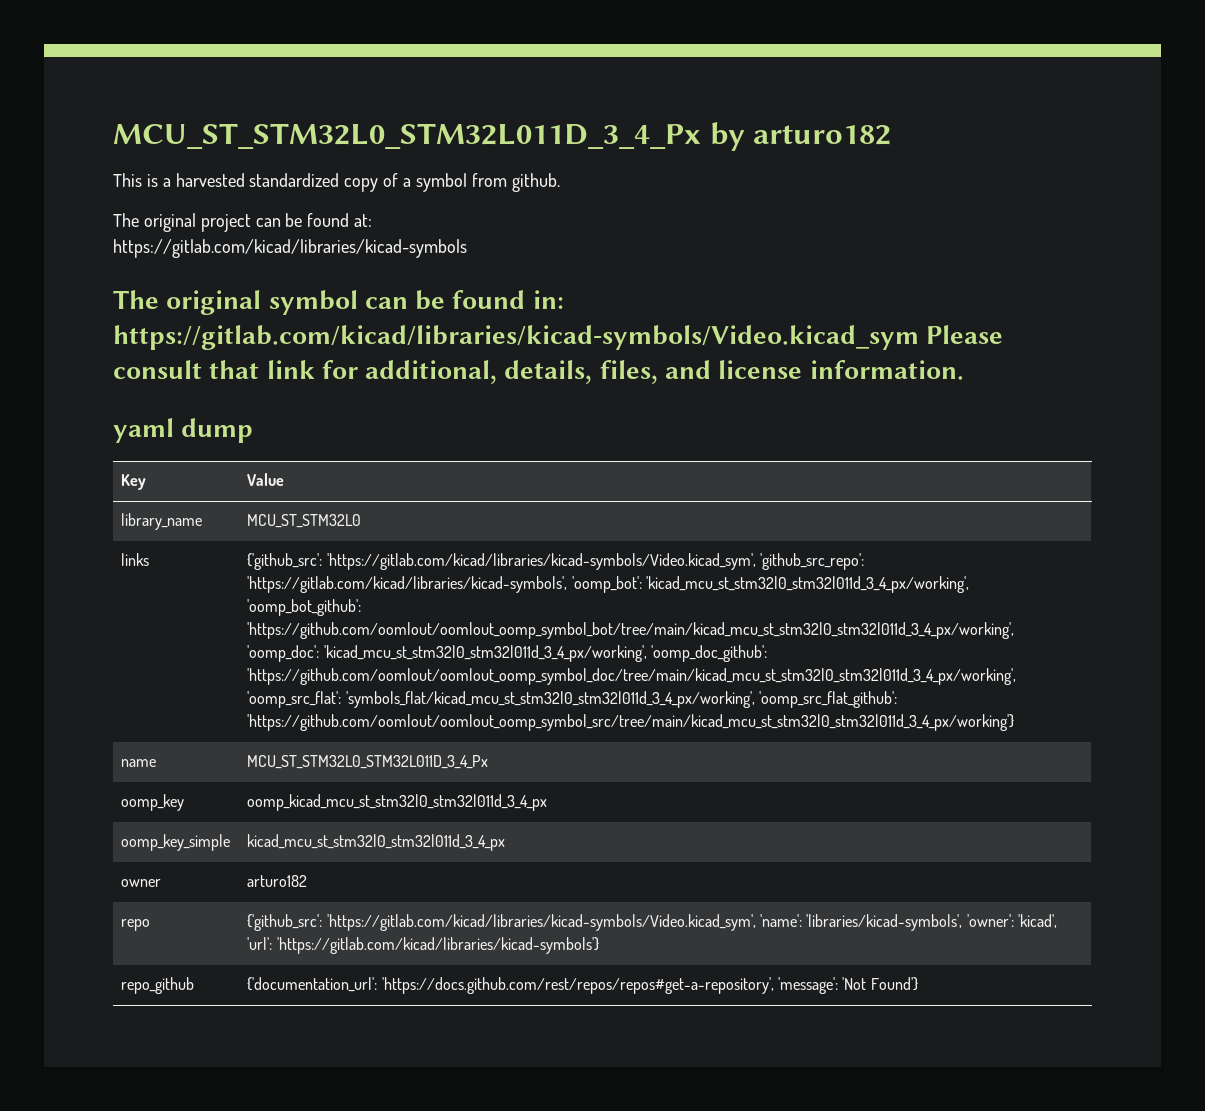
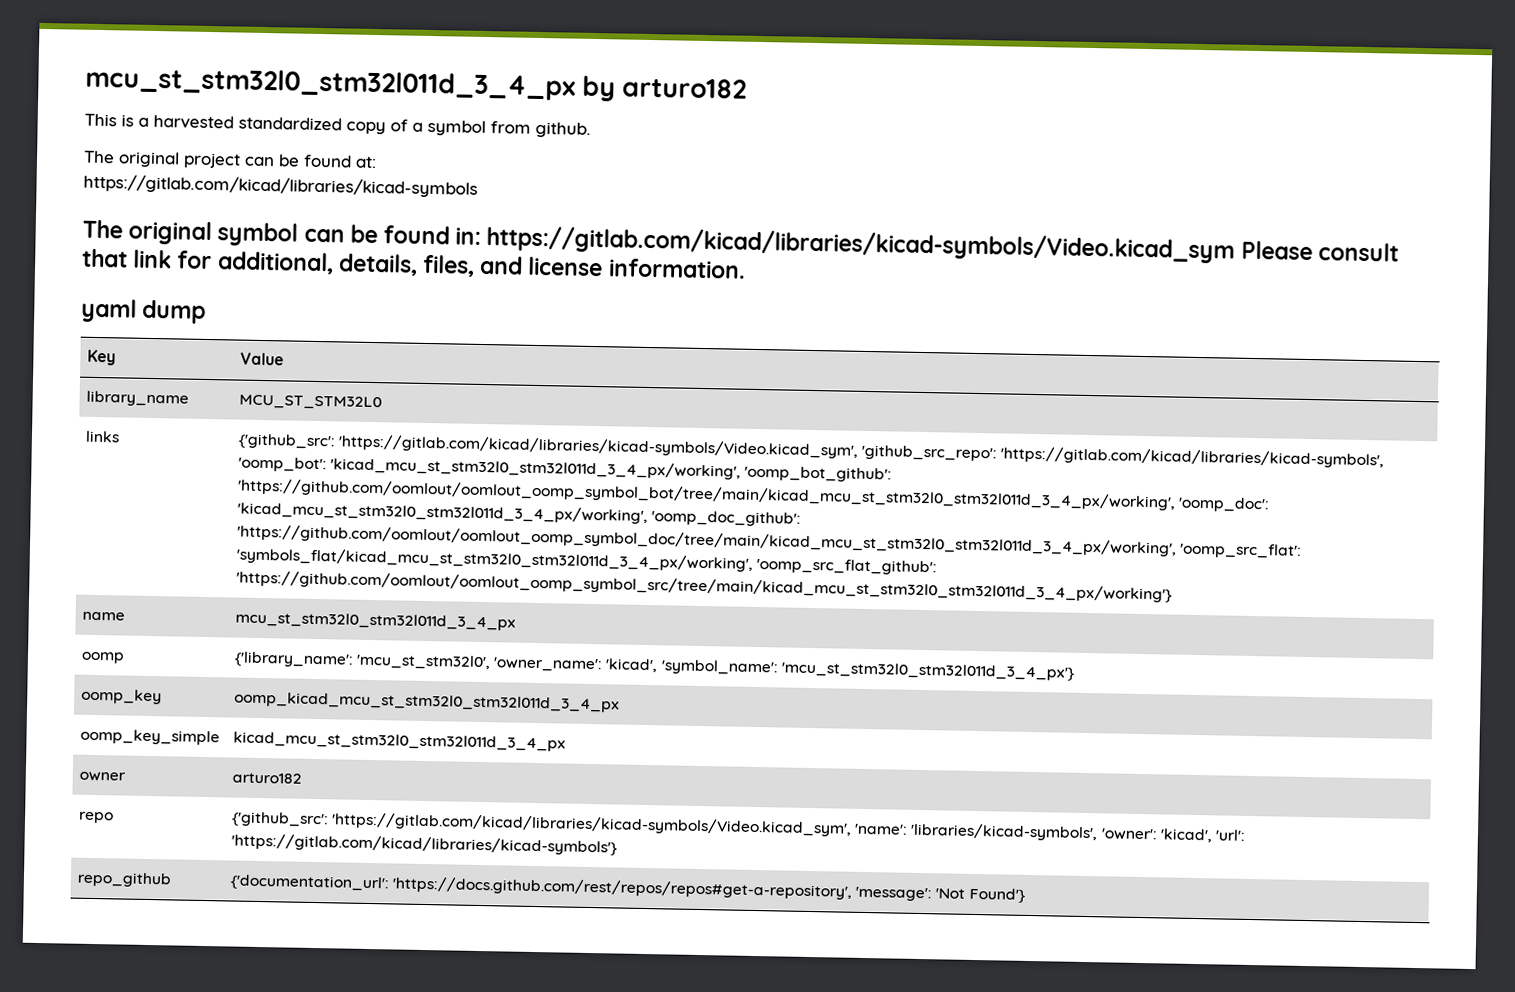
[113,123,701,149] MCU_ST_STM32L0_STM32L011D_3_4_Px -> [85,66,576,101] mcu_st_stm32l0_stm32l011d_3_4_px
[247,755,489,769] MCU_ST_STM32L0_STM32L011D_3_4_Px -> [234,611,516,631] [80,651,125,664] [233,651,1075,681] mcu_st_stm32l0_stm32l011d_3_4_px // oomp | {'library_name': 'mcu_st_stm32l0', 'owner_name': 'kicad', 'symbol_name': 'mcu_st_stm32l0_stm32l011d_3_4_px'}

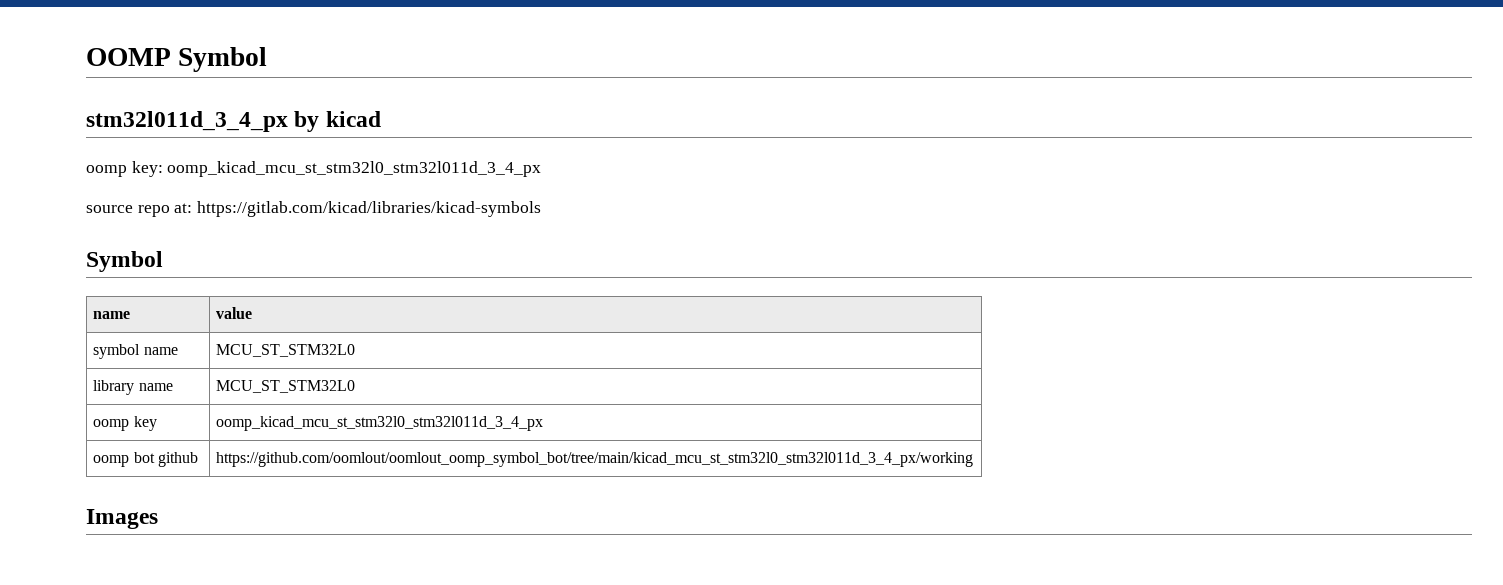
[85,66,748,102] [84,113,591,138] [83,150,352,169] mcu_st_stm32l0_stm32l011d_3_4_px by arturo182 // This is a harvested standardized copy of a symbol from github. // The original project can be found -> [86,47,268,72] [86,111,381,132] [86,161,542,177] [86,205,170,217] OOMP Symbol // stm32l011d_3_4_px by kicad // oomp key: oomp_kicad_mcu_st_stm32l0_stm32l011d_3_4_px // source repo
(377, 162) // -> (193, 208) none
[82,219,1399,264] [82,248,746,279] [81,298,207,324] [86,349,116,366] [239,352,284,366] [85,390,189,407] [238,394,382,411] [84,430,120,443] [237,433,1385,469] [237,456,893,483] [236,478,1271,513] [236,501,802,527] [236,524,1303,559] [235,547,938,576] [235,570,1173,603] [81,611,125,621] [234,611,516,631] [80,651,125,664] [233,651,1075,681] [80,688,162,705] [233,691,620,713] [79,728,220,746] [232,731,566,752] [78,771,126,782] [231,772,302,784] [77,811,114,824] [230,811,1246,843] [230,833,618,856] [76,871,172,888] [229,874,1026,903] The original symbol can be found in: https://gitlab.com/kicad/libraries/kicad-symbols/Video.kicad_sym Please consult that link for additional, details, files, and license information. // yaml dump // Key | Value // library_name | MCU_ST_STM32L0 // links | {'github_src': 'https://gitlab.com/kicad/libraries/kicad-symbols/Video.kicad_sym', 'github_src_repo': 'https://gitlab.com/kicad/libraries/kicad-symbols', 'oomp_bot': 'kicad_mcu_st_stm32l0_stm32l011d_3_4_px/working', 'oomp_bot_github': 'https://github.com/oomlout/oomlout_oomp_symbol_bot/tree/main/kicad_mcu_st_stm32l0_stm32l011d_3_4_px/working', 'oomp_doc': 'kicad_mcu_st_stm32l0_stm32l011d_3_4_px/working', 'oomp_doc_github': 'https://github.com/oomlout/oomlout_oomp_symbol_doc/tree/main/kicad_mcu_st_stm32l0_stm32l011d_3_4_px/working', 'oomp_src_flat': 'symbols_flat/kicad_mcu_st_stm32l0_stm32l011d_3_4_px/working', 'oomp_src_flat_github': 'https://github.com/oomlout/oomlout_oomp_symbol_src/tree/main/kicad_mcu_st_stm32l0_stm32l011d_3_4_px/working'} // name | mcu_st_stm32l0_stm32l011d_3_4_px // oomp | {'library_name': 'mcu_st_stm32l0', 'owner_name': 'kicad', 'symbol_name': 'mcu_st_stm32l0_stm32l011d_3_4_px'} // oomp_key | oomp_kicad_mcu_st_stm32l0_stm32l011d_3_4_px // oomp_key_simple | kicad_mcu_st_stm32l0_stm32l011d_3_4_px // owner | arturo182 // repo | {'github_src': 'https://gitlab.com/kicad/libraries/kicad-symbols/Video.kicad_sym', 'name': 'libraries/kicad-symbols', 'owner': 'kicad', 'url': 'https://gitlab.com/kicad/libraries/kicad-symbols'} // repo_github | {'documentation_url': 'https://docs.github.com/rest/repos/repos#get-a-repository', 'message': 'Not Found'} -> [86,251,163,272] [93,311,131,319] [216,307,253,319] [93,344,178,359] [216,344,356,357] [93,380,173,395] [216,380,356,393] [93,416,157,431] [216,416,544,431] [93,452,199,467] [216,452,974,467] [86,509,158,529] Symbol // name | value // symbol name | MCU_ST_STM32L0 // library name | MCU_ST_STM32L0 // oomp key | oomp_kicad_mcu_st_stm32l0_stm32l011d_3_4_px // oomp bot github | https://github.com/oomlout/oomlout_oomp_symbol_bot/tree/main/kicad_mcu_st_stm32l0_stm32l011d_3_4_px/working // Images

